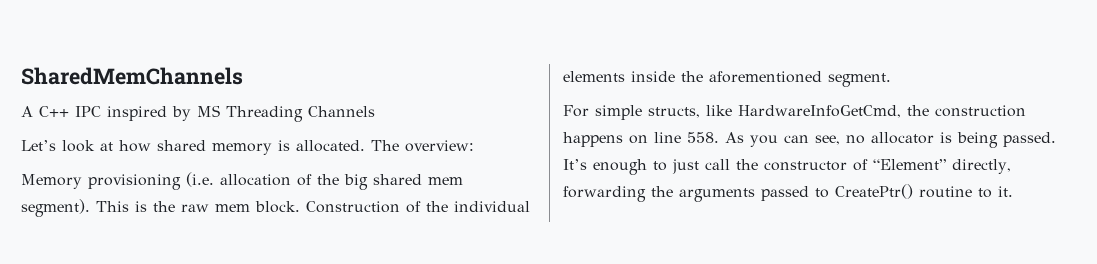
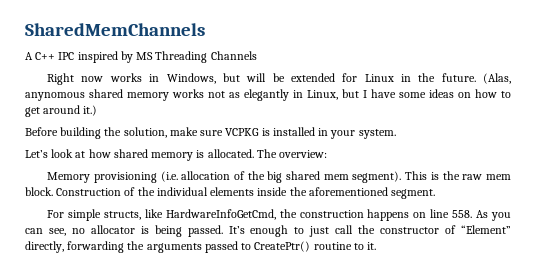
(375, 111) none -> [47,73,511,85] [25,89,511,101] [25,105,98,117] [25,127,396,139] // Right now works in Windows, but will be extended for Linux in the future. (Alas, anynomous shared memory works not as elegantly in Linux, but I have some ideas on how to get around it.) // Before building the solution, make sure VCPKG is installed in your system.

